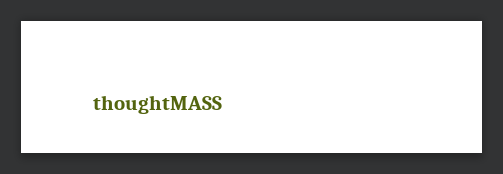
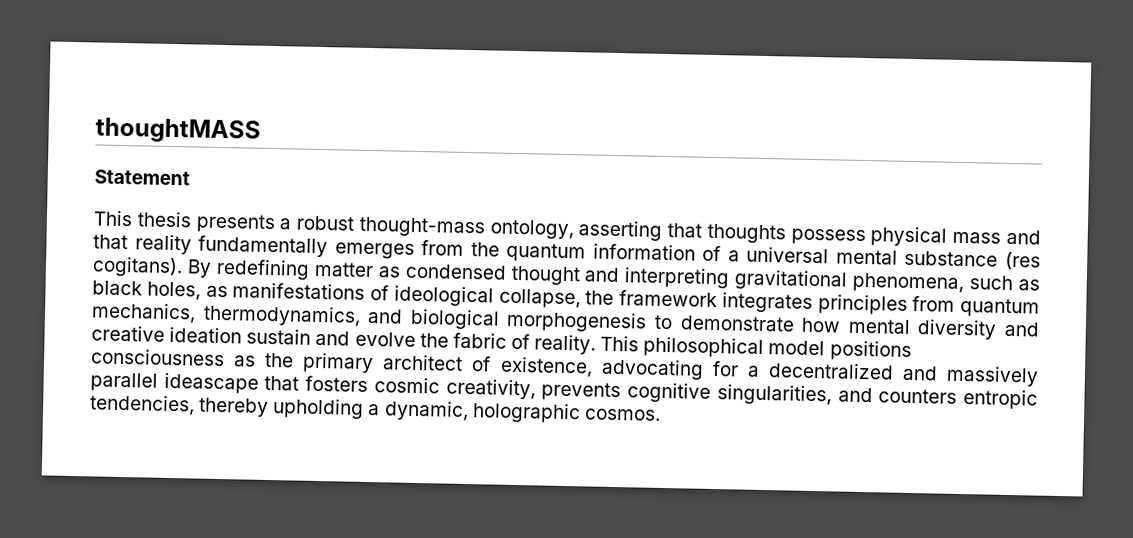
(222, 104) none -> [94,169,190,186] [93,210,1042,247] [93,234,1041,271] [92,256,1040,294] [92,280,1040,318] [91,302,1041,340] [91,325,912,361] [90,348,1039,387] [90,372,1039,410] [89,394,661,424] // Statement // This thesis presents a robust thought-mass ontology, asserting that thoughts possess physical mass and that reality fundamentally emerges from the quantum information of a universal mental substance (res cogitans). By redefining matter as condensed thought and interpreting gravitational phenomena, such as black holes, as manifestations of ideological collapse, the framework integrates principles from quantum mechanics, thermodynamics, and biological morphogenesis to demonstrate how mental diversity and creative ideation sustain and evolve the fabric of reality. This philosophical model positions consciousness as the primary architect of existence, advocating for a decentralized and massively parallel ideascape that fosters cosmic creativity, prevents cognitive singularities, and counters entropic tendencies, thereby upholding a dynamic, holographic cosmos.

